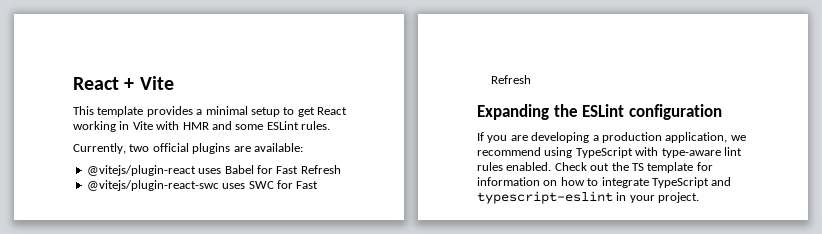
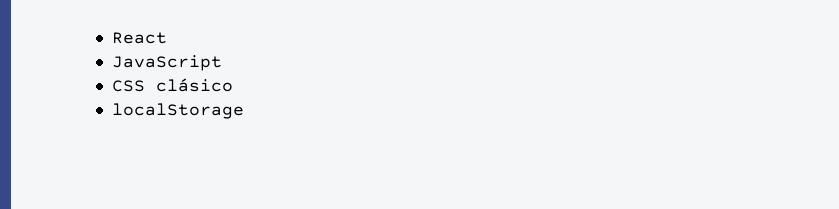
[73,76,174,90] [73,106,347,117] [73,121,330,132] [73,143,303,154] [86,165,341,176] [86,180,319,191] [490,75,531,84] [477,104,722,120] [477,132,746,143] [477,147,742,158] [477,162,713,173] [477,177,732,188] [477,191,700,204] React + Vite // This template provides a minimal setup to get React working in Vite with HMR and some ESLint rules. // Currently, two official plugins are available: // @vitejs/plugin-react uses Babel for Fast Refresh // @vitejs/plugin-react-swc uses SWC for Fast Refresh // Expanding the ESLint configuration // If you are developing a production application, we recommend using TypeScript with type-aware lint rules enabled. Check out the TS template for information on how to integrate TypeScript and typescript-eslint in your project. -> [111,32,167,44] [111,55,222,71] [111,78,233,92] [111,103,244,119] React // JavaScript // CSS clásico // localStorage

